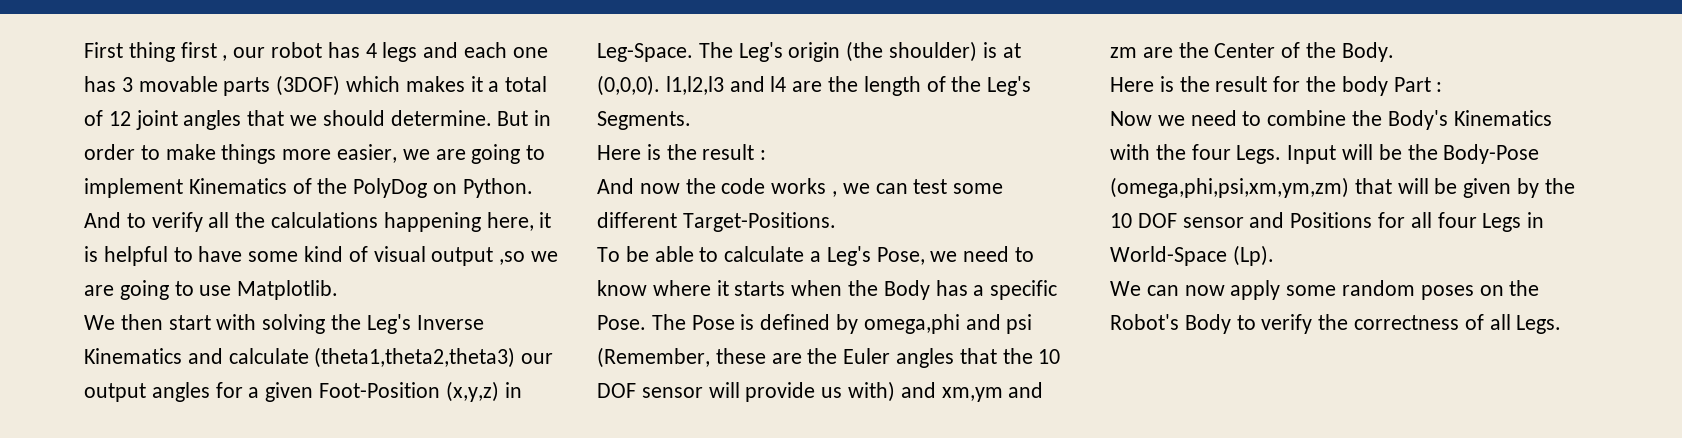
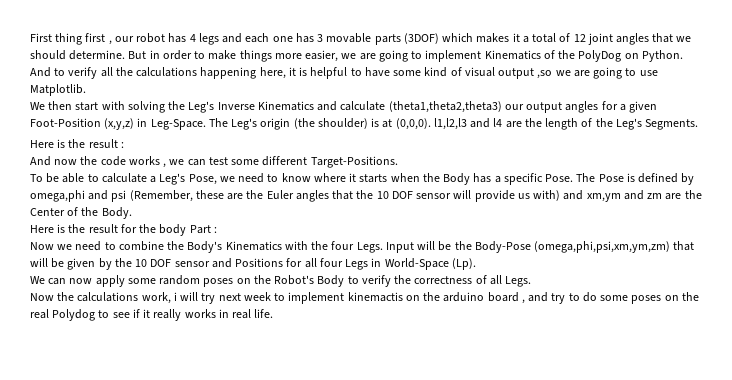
(1562, 324) none -> [30,292,699,304] [30,309,274,321] // Now the calculations work, i will try next week to implement kinemactis on the arduino board , and try to do some poses on the real Polydog to see if it really works in real life.

